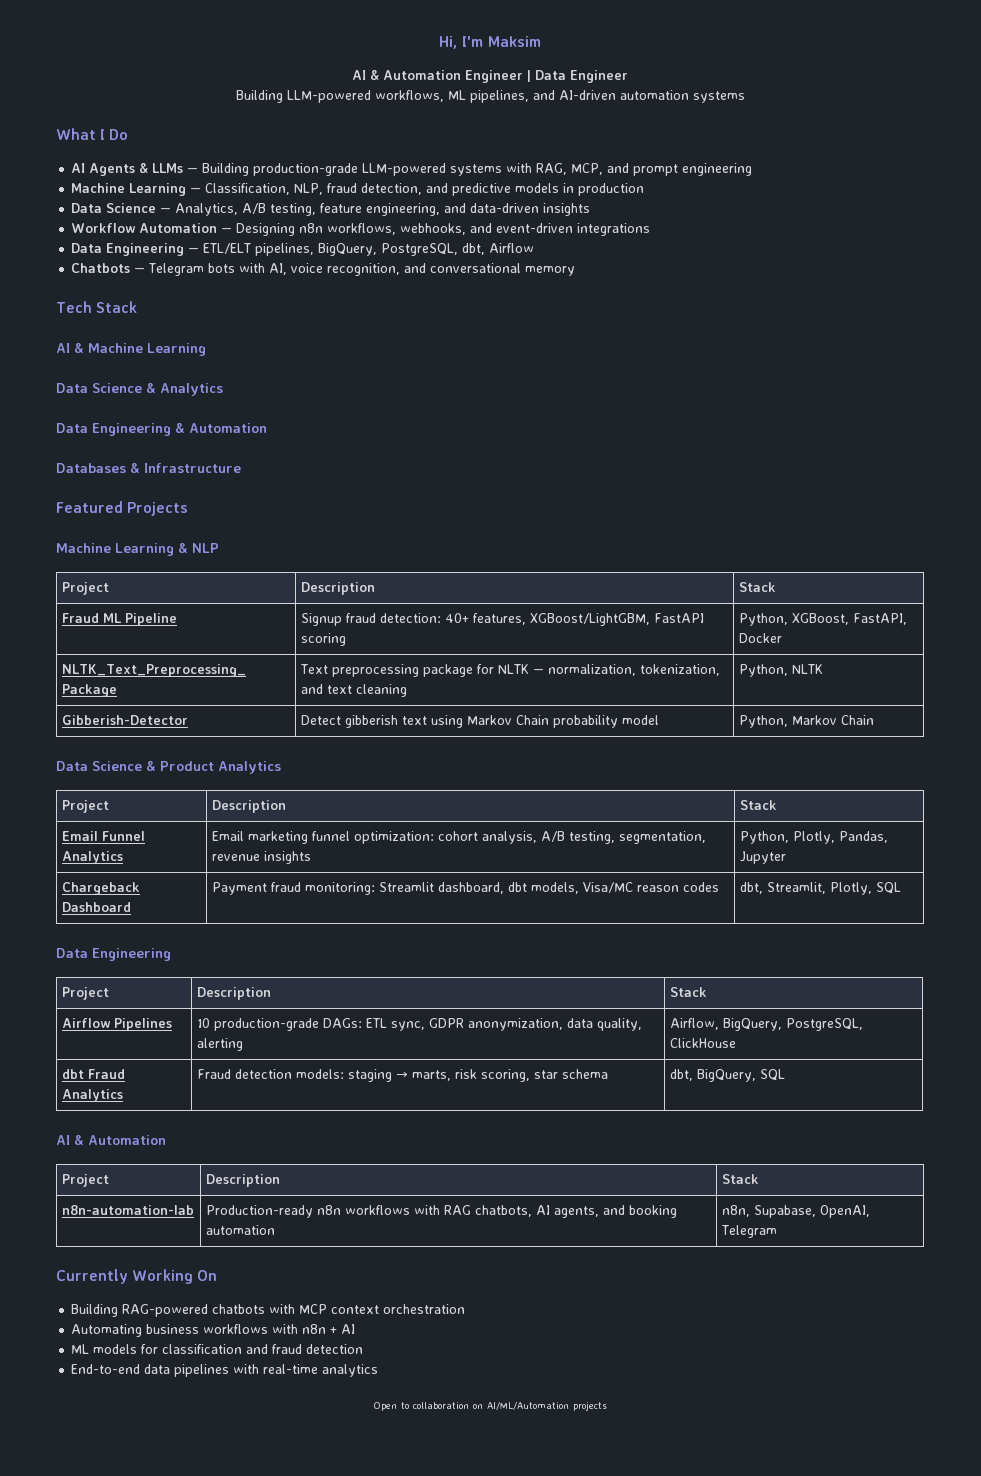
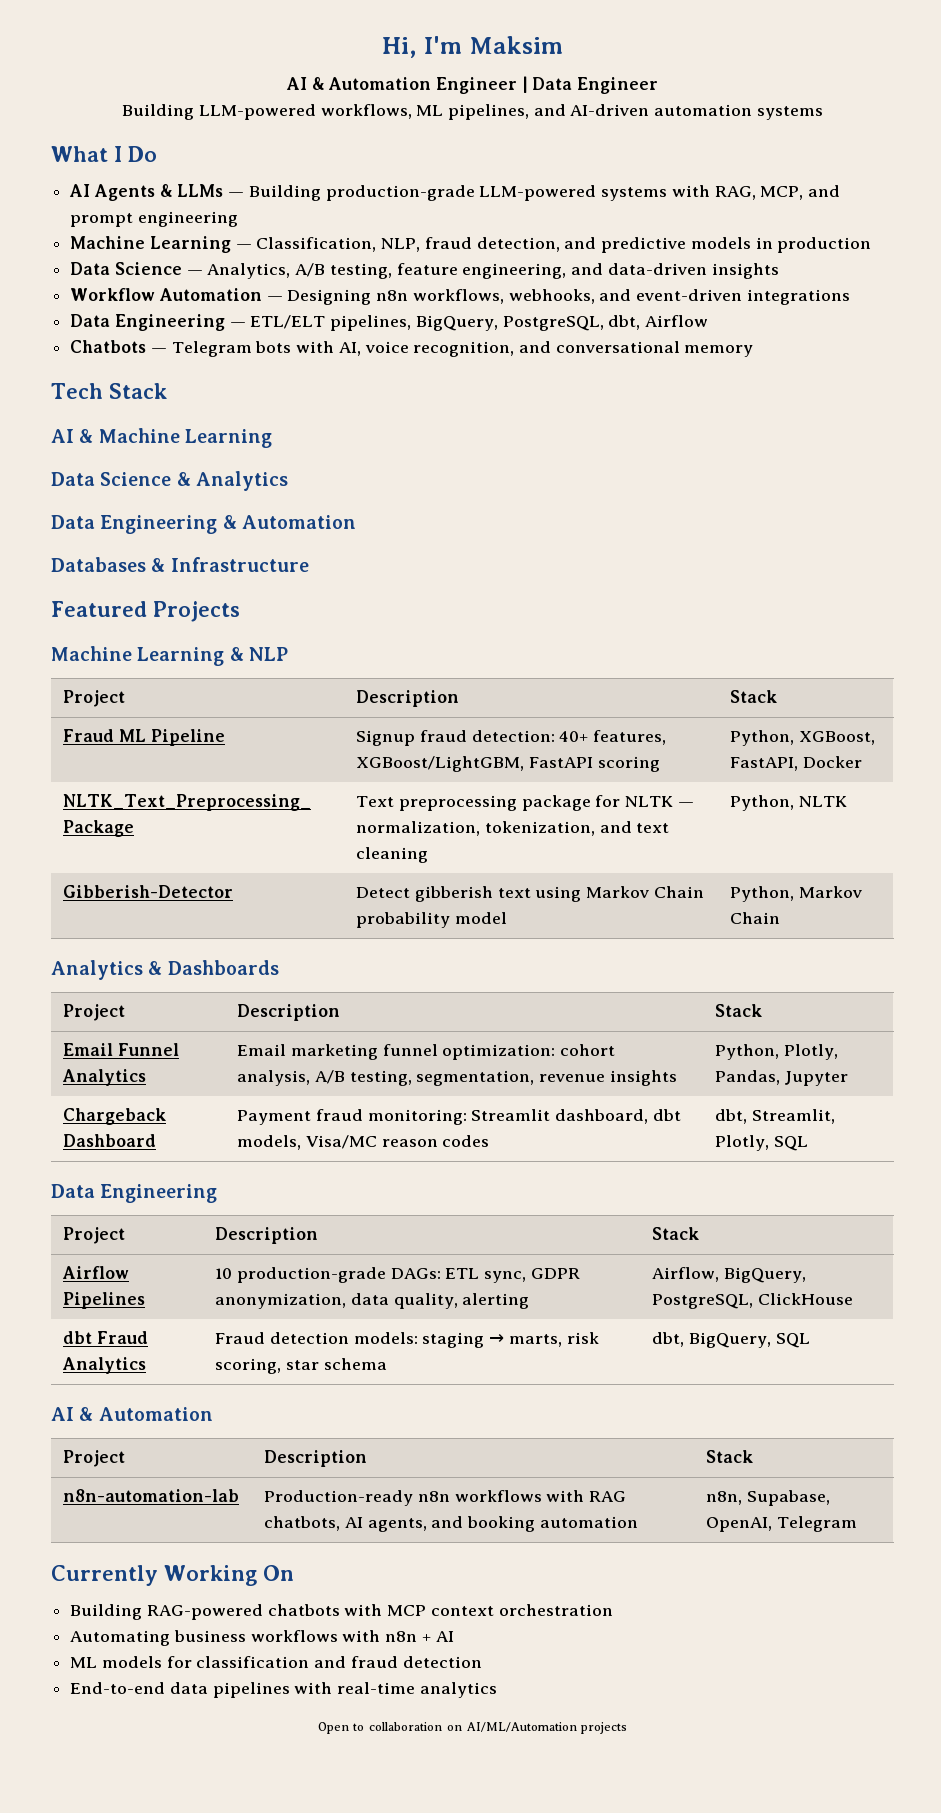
[56,760,281,774] Data Science & Product Analytics -> [51,960,279,980] Analytics & Dashboards

